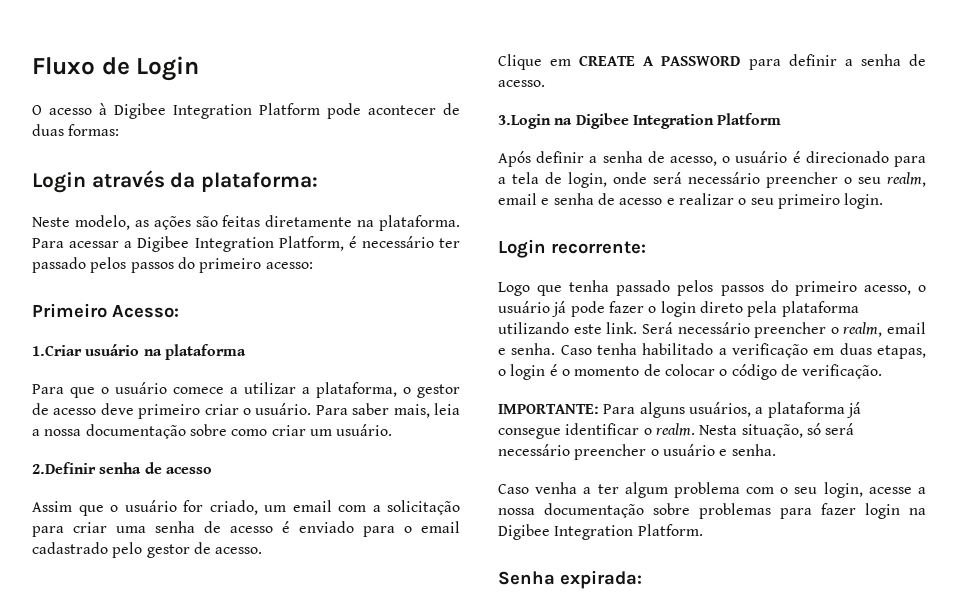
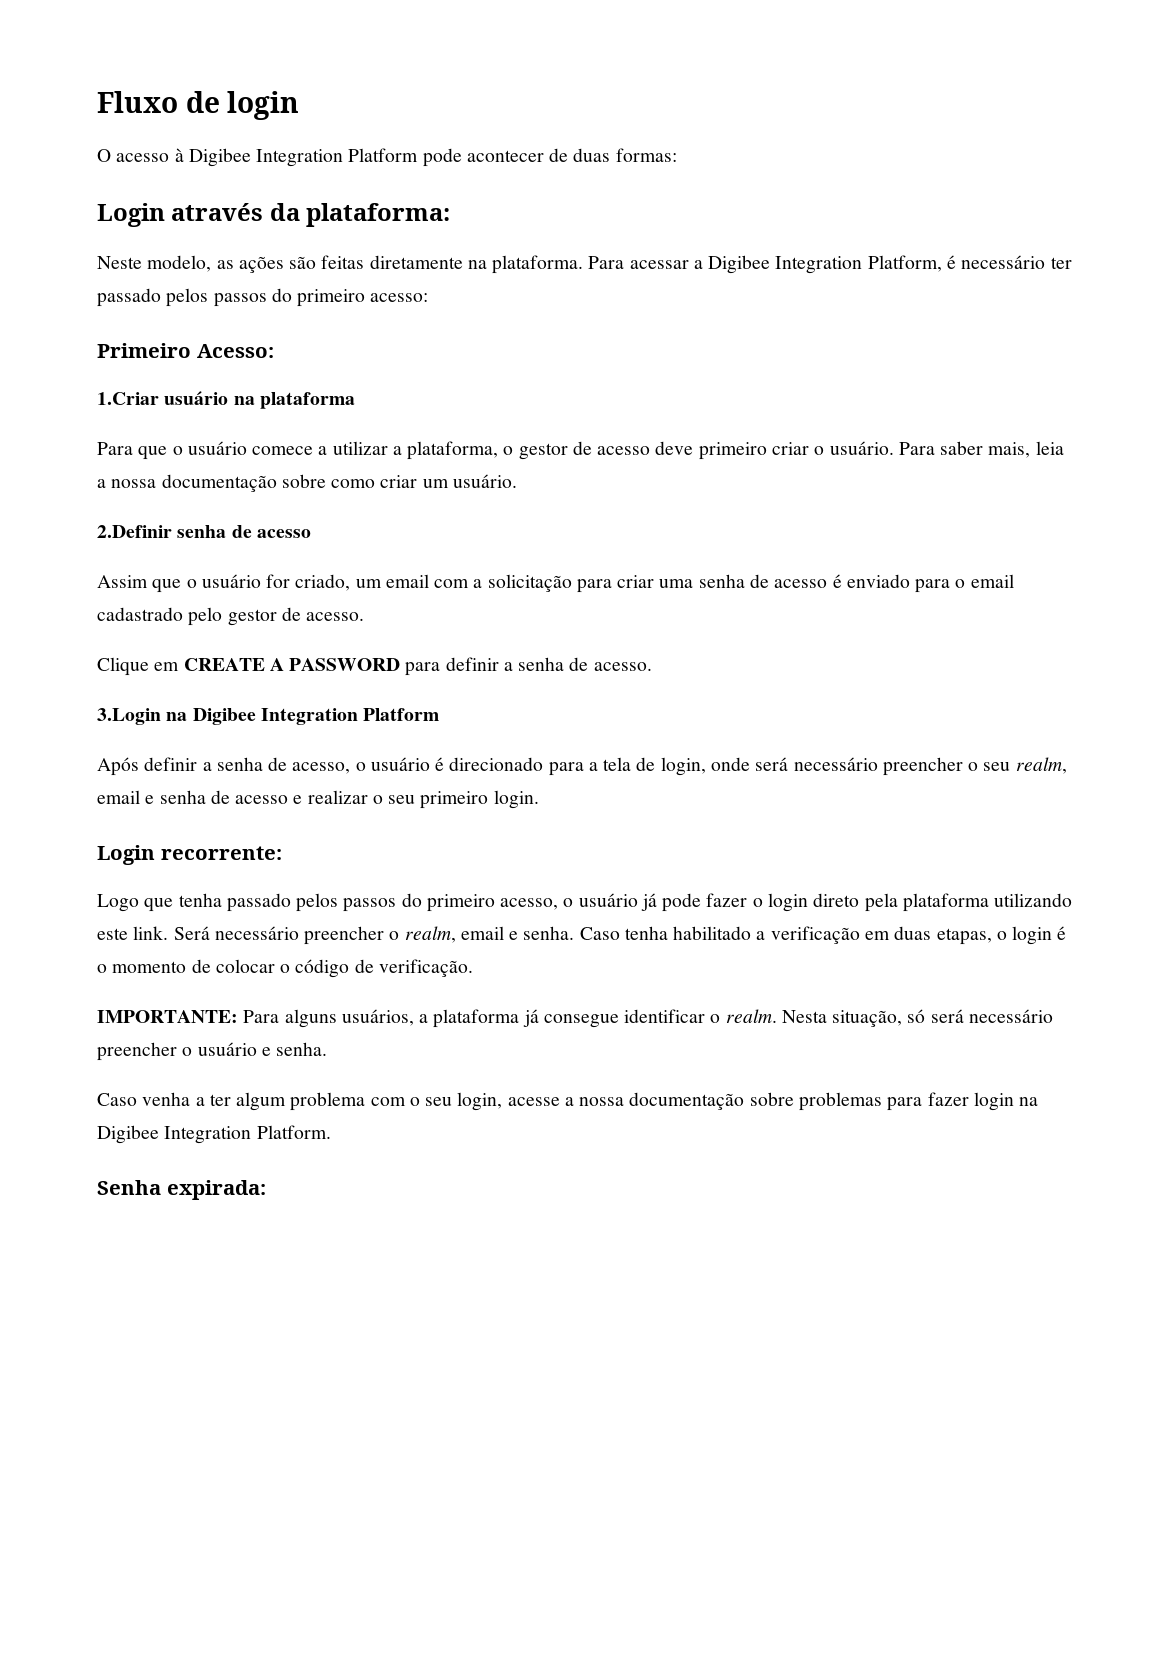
[136,56,200,81] Login -> [227,91,300,120] login

